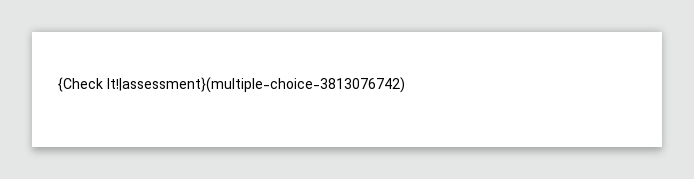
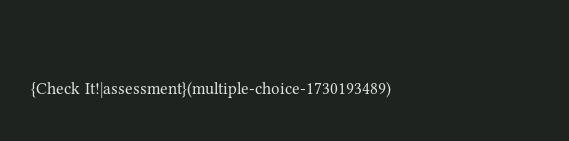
[107,77,405,93] It!|assessment}(multiple-choice-3813076742) -> [84,81,391,98] It!|assessment}(multiple-choice-1730193489)

